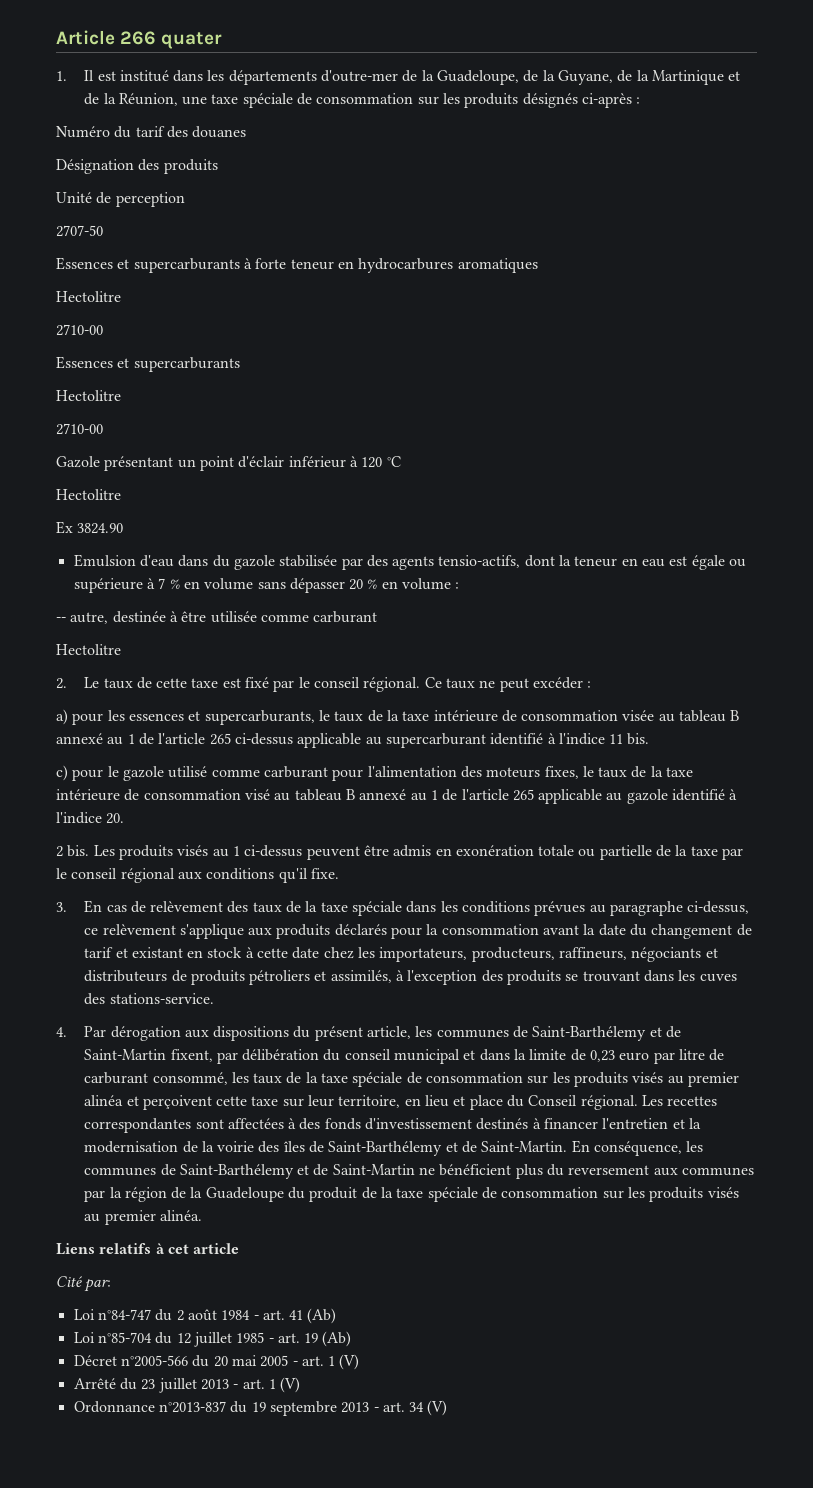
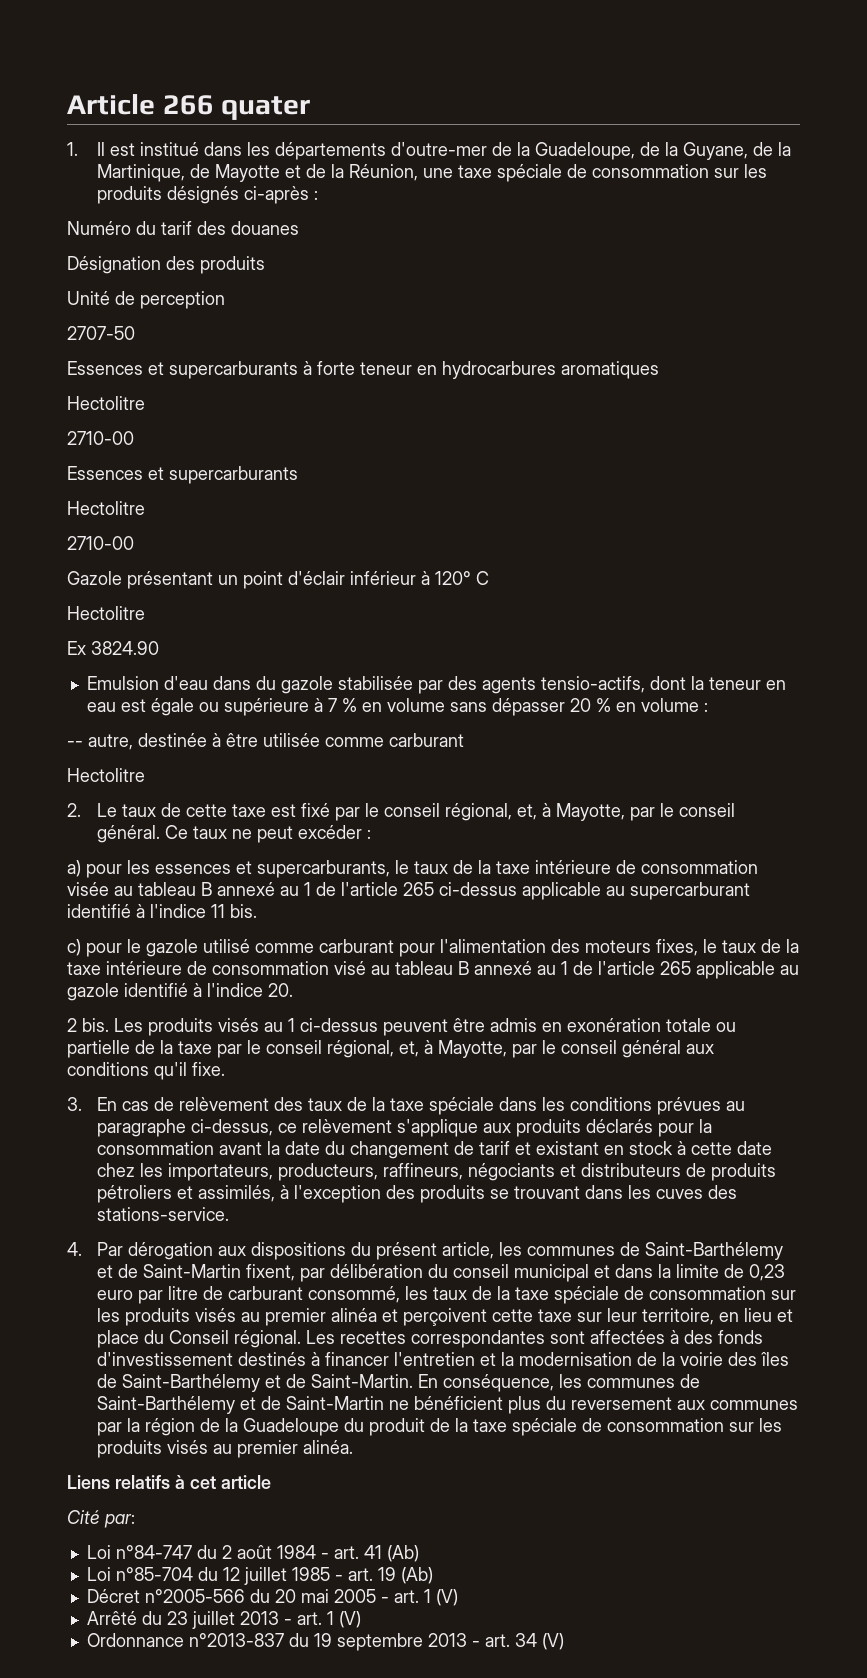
[651,70,724,85] Martinique -> [96,164,280,182] Martinique, de Mayotte
[361,456,401,468] 120 °C -> [435,571,489,585] 120° C
[363,677,421,692] régional. -> [444,803,735,821] [96,825,160,843] régional, et, à Mayotte, par le conseil général.
[120,868,175,883] régional -> [327,1040,681,1058] régional, et, à Mayotte, par le conseil général

